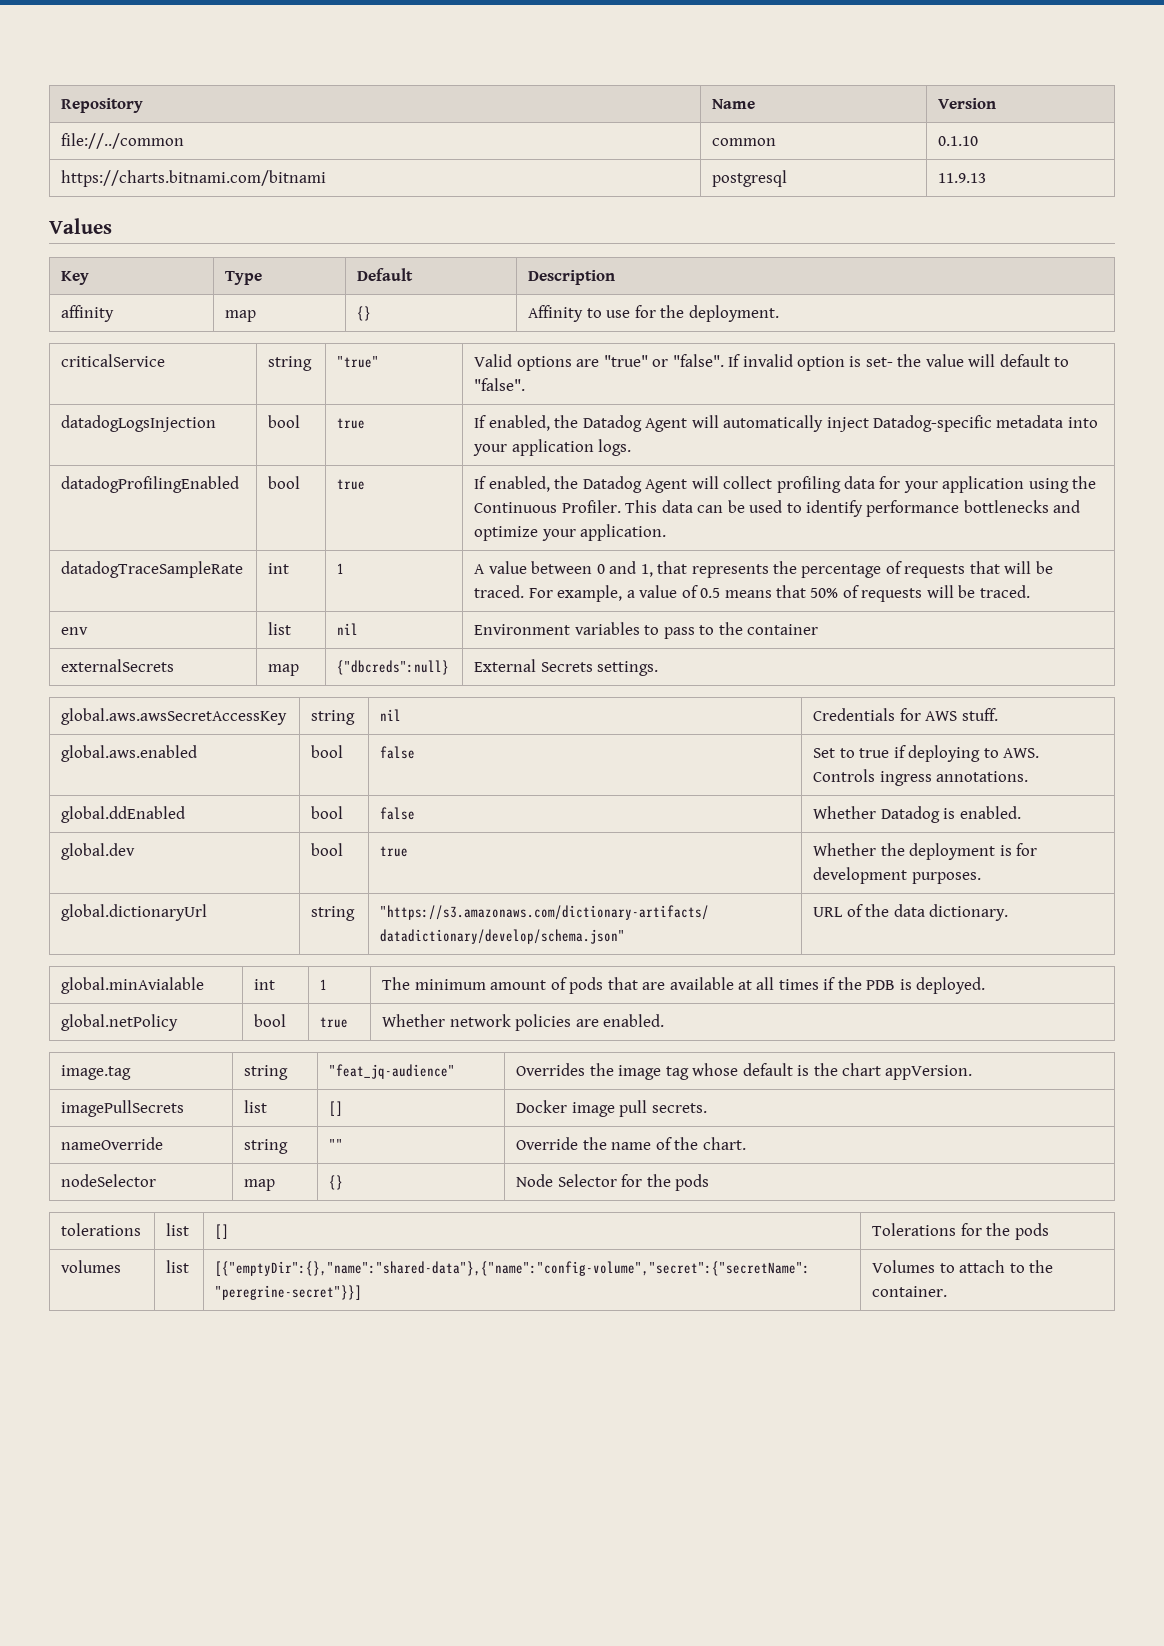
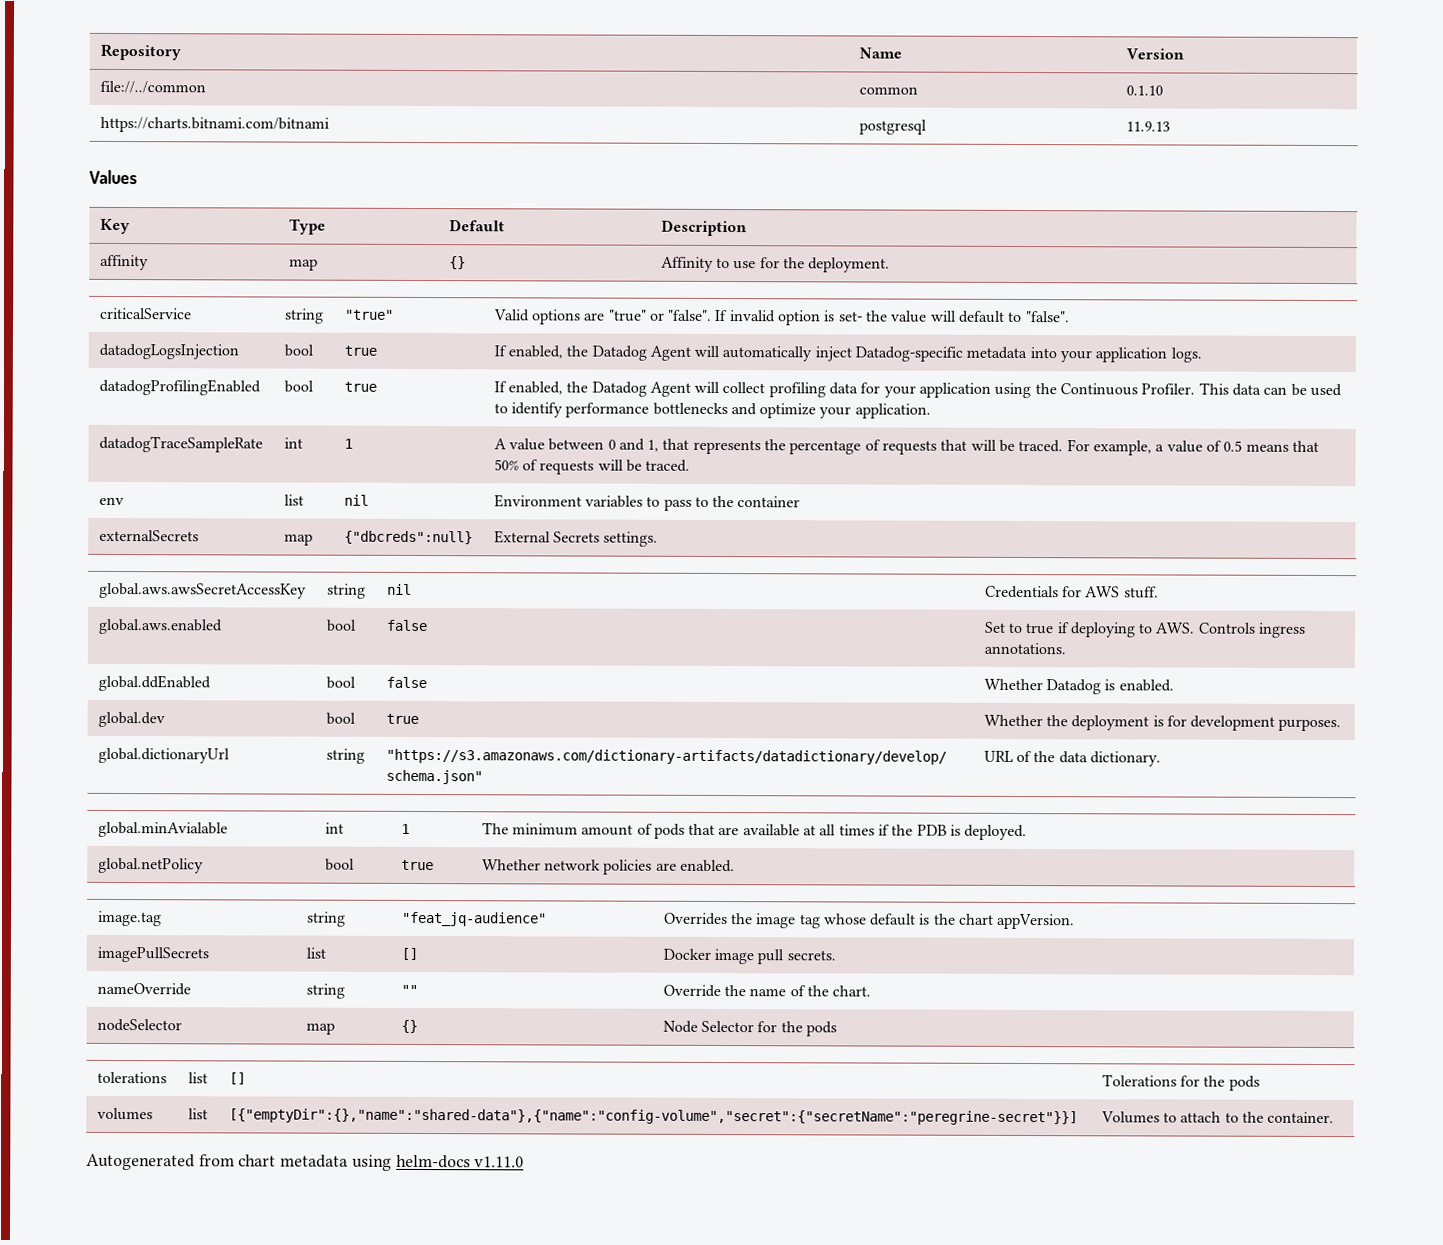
(948, 1291) none -> [86,1153,525,1171] // Autogenerated from chart metadata using helm-docs v1.11.0

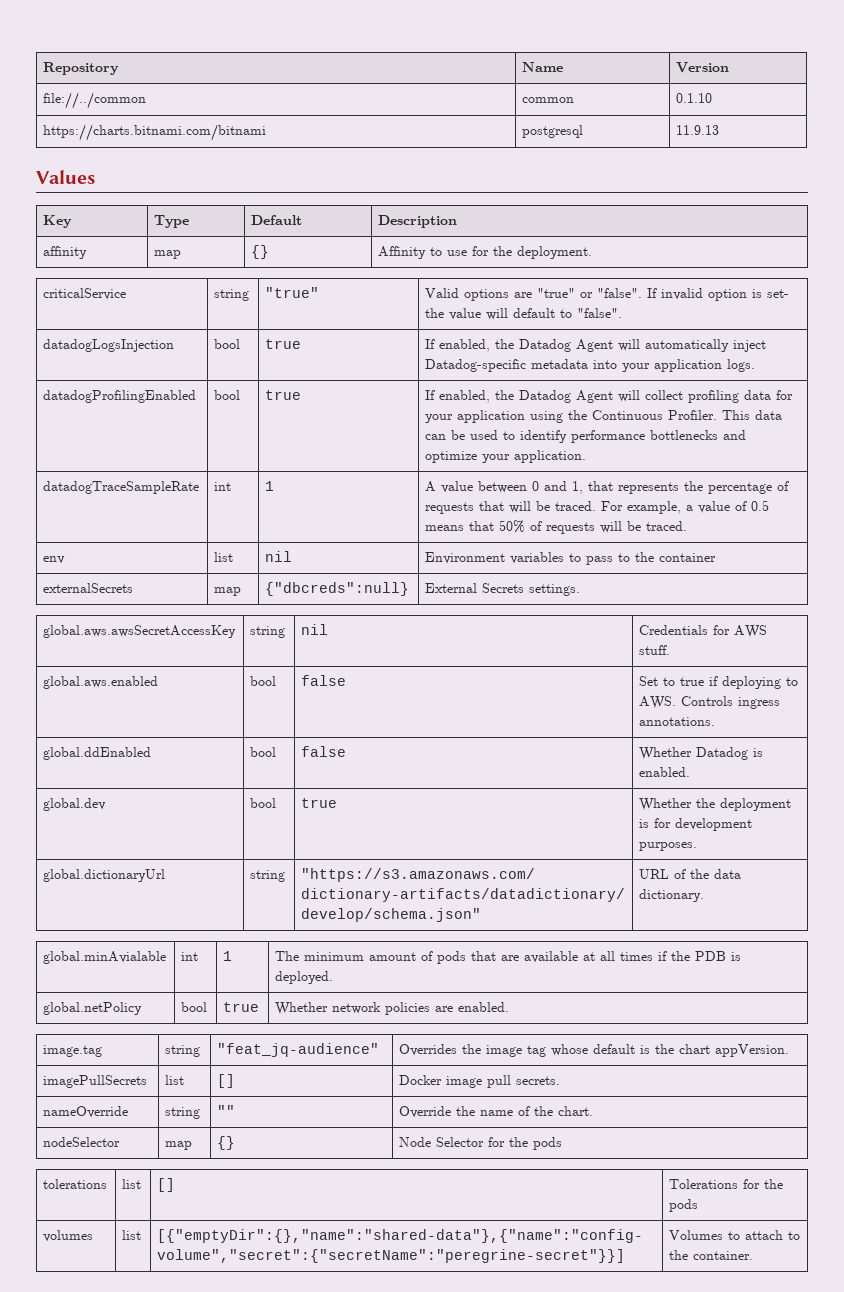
[86,1153,525,1171] // Autogenerated from chart metadata using helm-docs v1.11.0 -> (754, 1255) none

